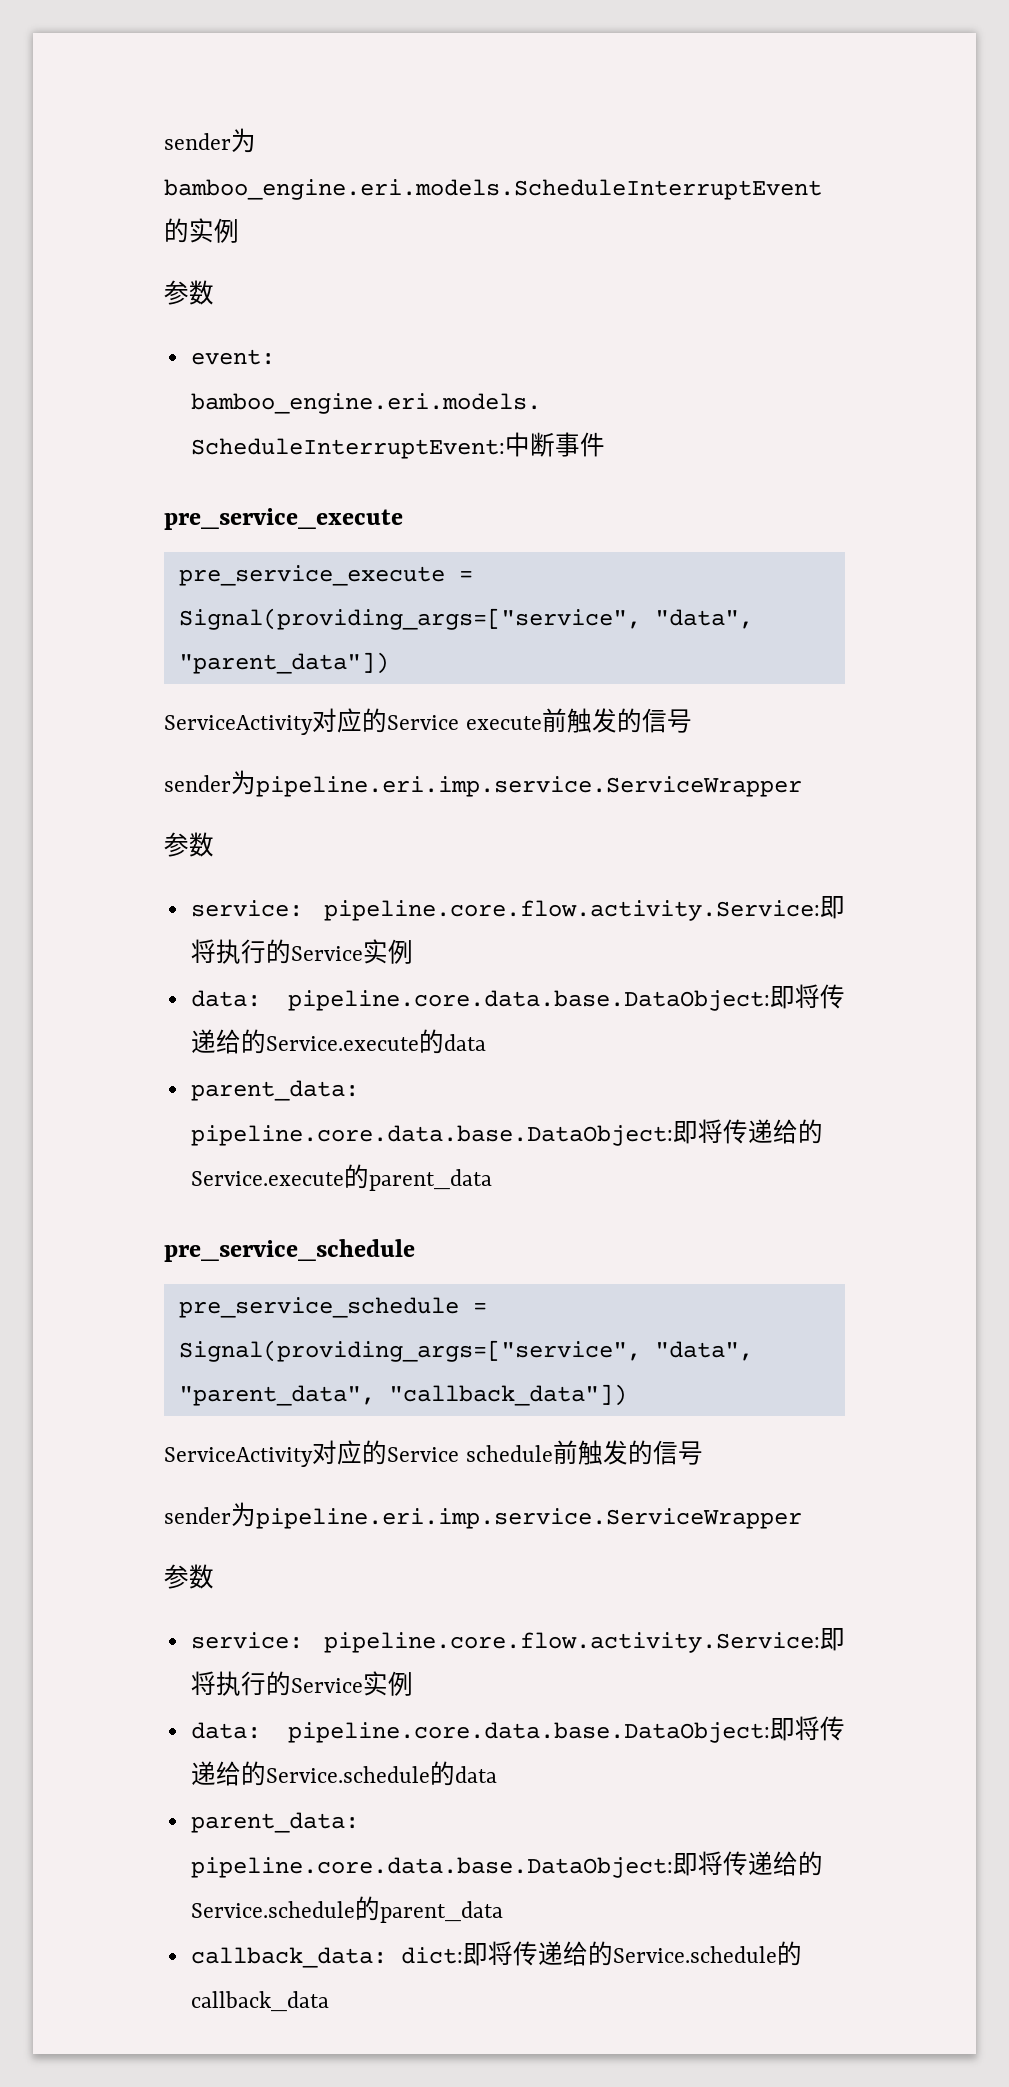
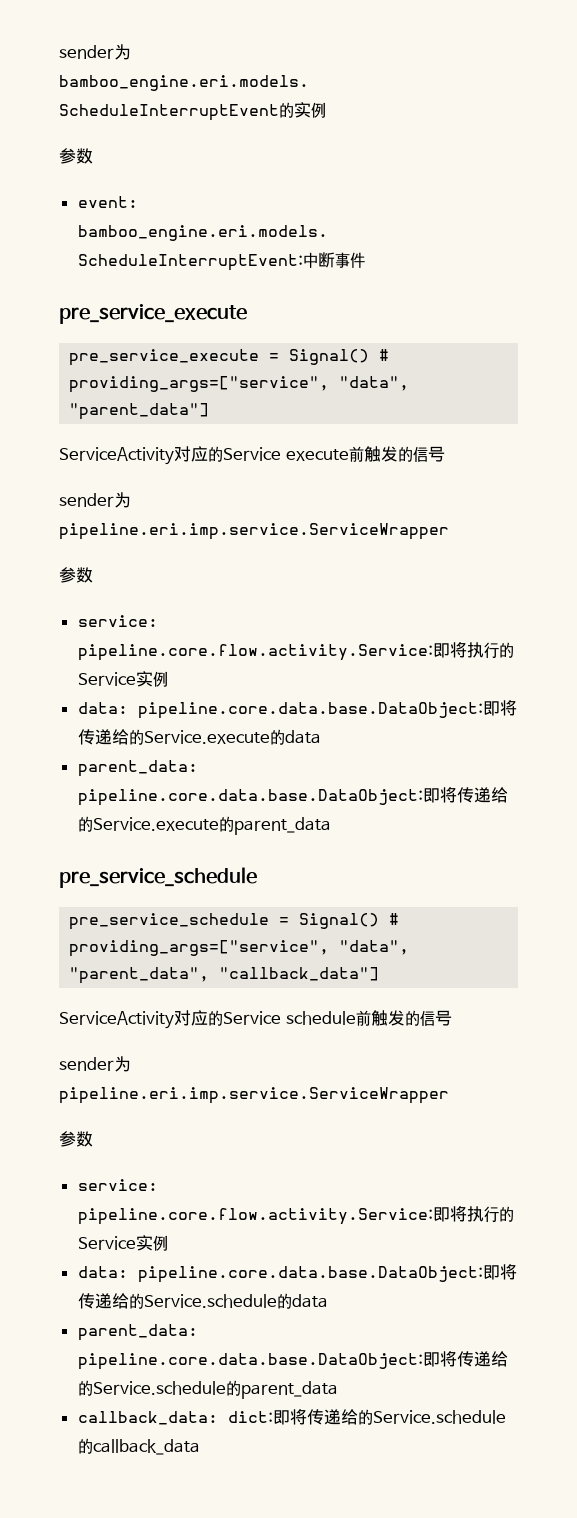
[178,608,753,630] [178,652,389,674] Signal(providing_args=["service", "data", "parent_data"]) -> [289,349,390,365] [69,376,410,393] [69,403,210,420] Signal() # providing_args=["service", "data", "parent_data"]
[178,1340,641,1362] Signal(providing_args=["service", -> [299,913,400,929] [69,940,330,957] Signal() # providing_args=["service",
[388,1384,627,1406] "callback_data"]) -> [219,967,380,981] "callback_data"]

